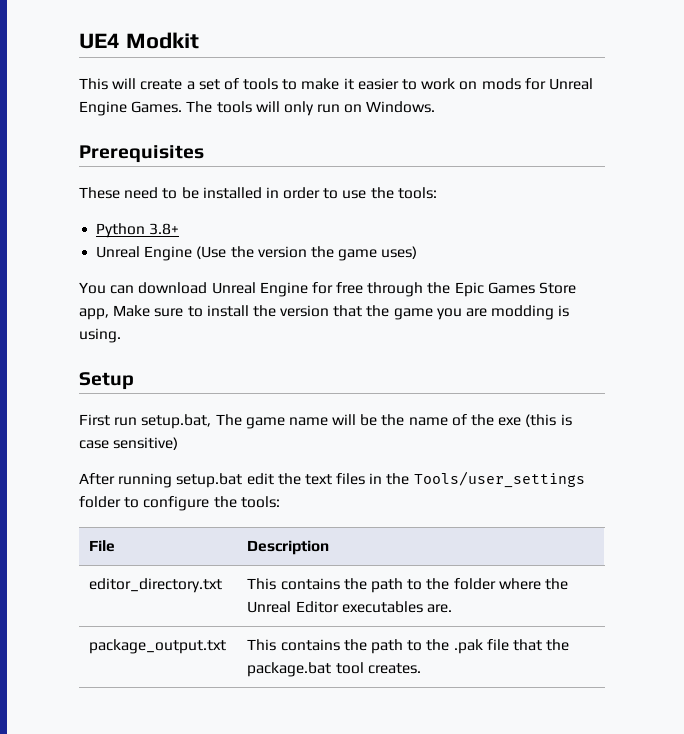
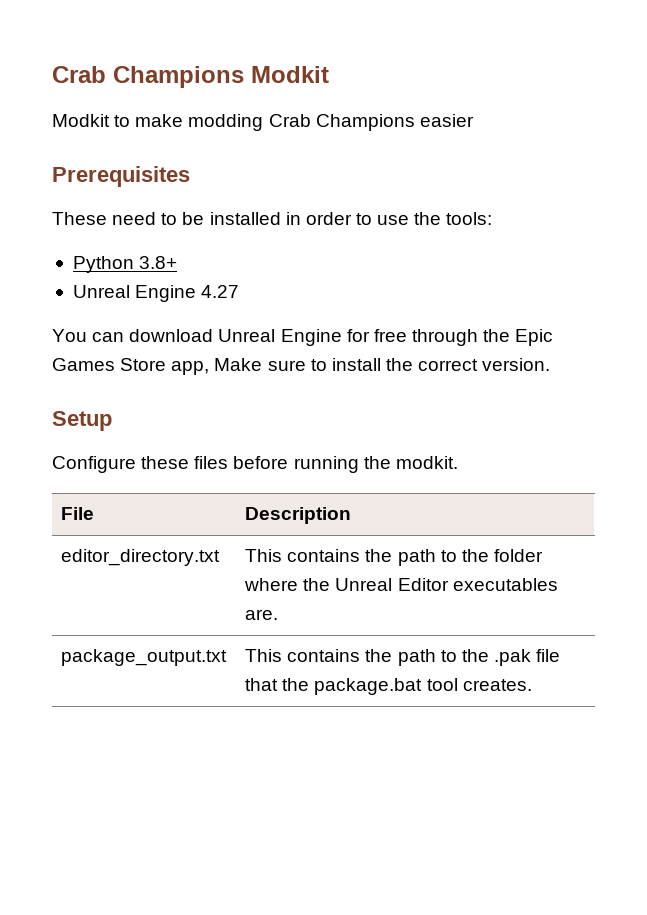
[79,33,120,49] UE4 -> [52,66,244,88] Crab Champions
[79,78,593,90] [79,101,436,116] This will create a set of tools to make it easier to work on mods for Unreal Engine Games. The tools will only run on Windows. -> [52,114,474,131] Modkit to make modding Crab Champions easier
[196,246,418,261] (Use the version the game uses) -> [201,285,240,298] 4.27
[280,305,570,320] [79,328,121,343] [79,372,134,390] [79,414,572,429] [79,437,179,450] [79,471,585,488] [79,496,280,511] version that the game you are modding is using. // Setup // First run setup.bat, The game name will be the name of the exe (this is case sensitive) // After running setup.bat edit the text files in the Tools/user_settings folder to configure the tools: -> [418,358,551,371] [52,411,112,431] [52,456,458,473] correct version. // Setup // Configure these files before running the modkit.

